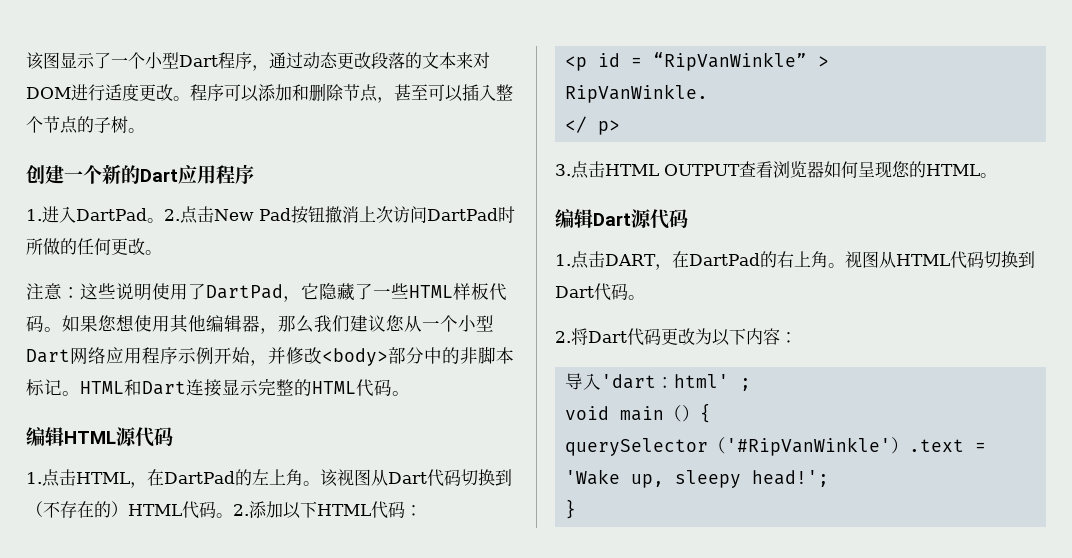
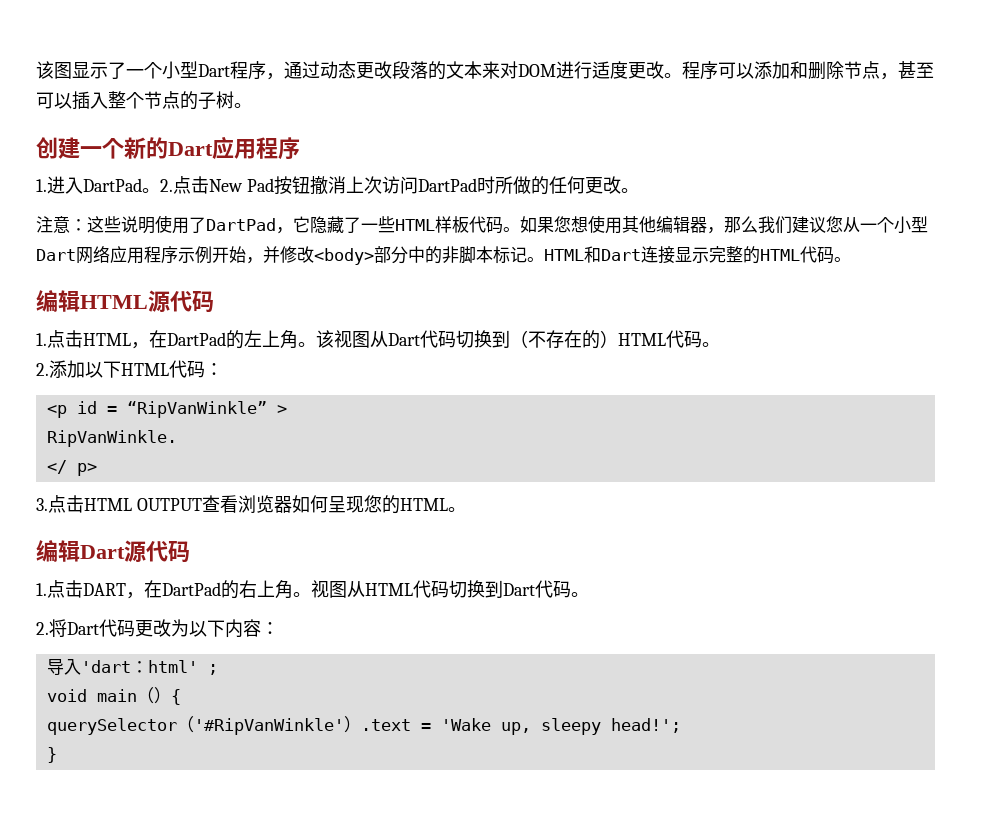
(233, 515) none -> (720, 344) //

